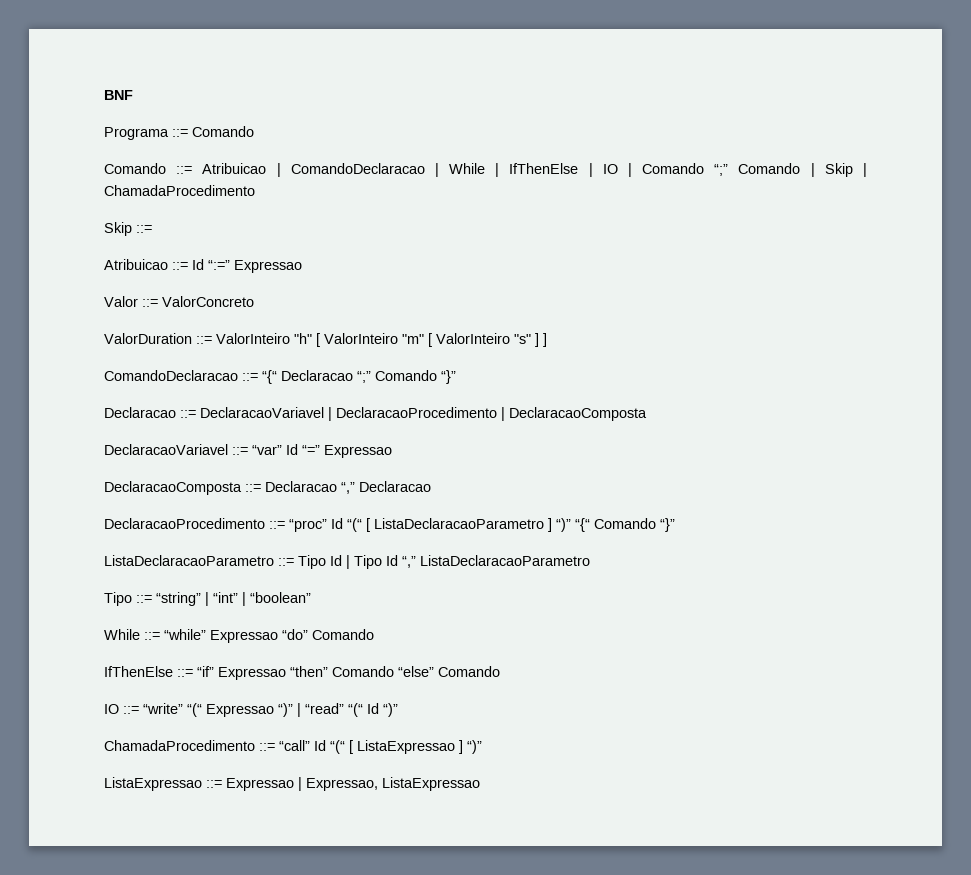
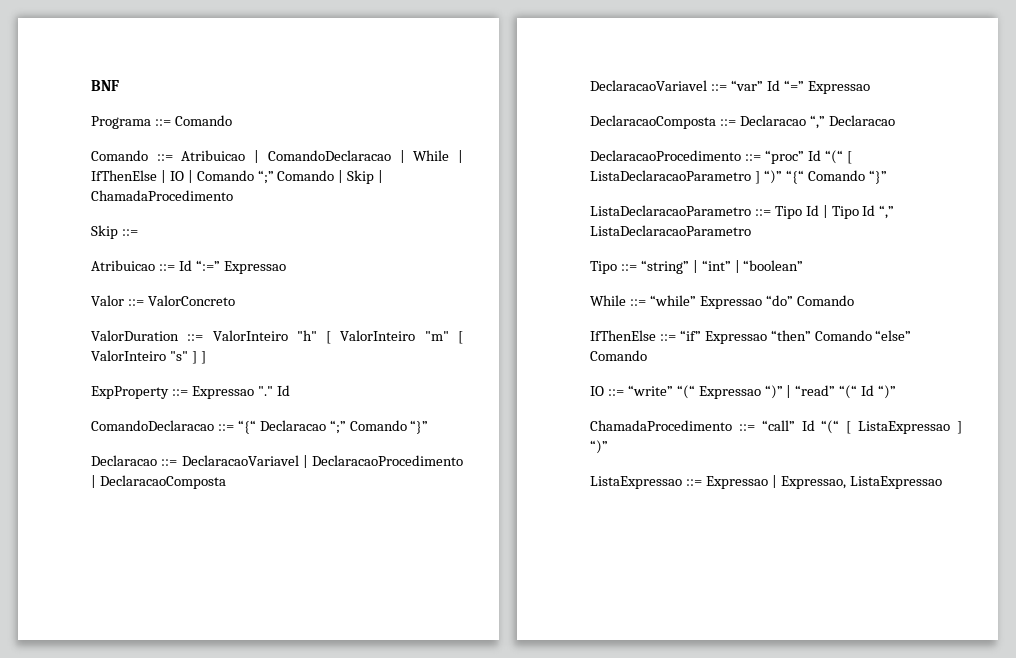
(547, 340) none -> [91,385,290,399] // ExpProperty ::= Expressao "." Id

